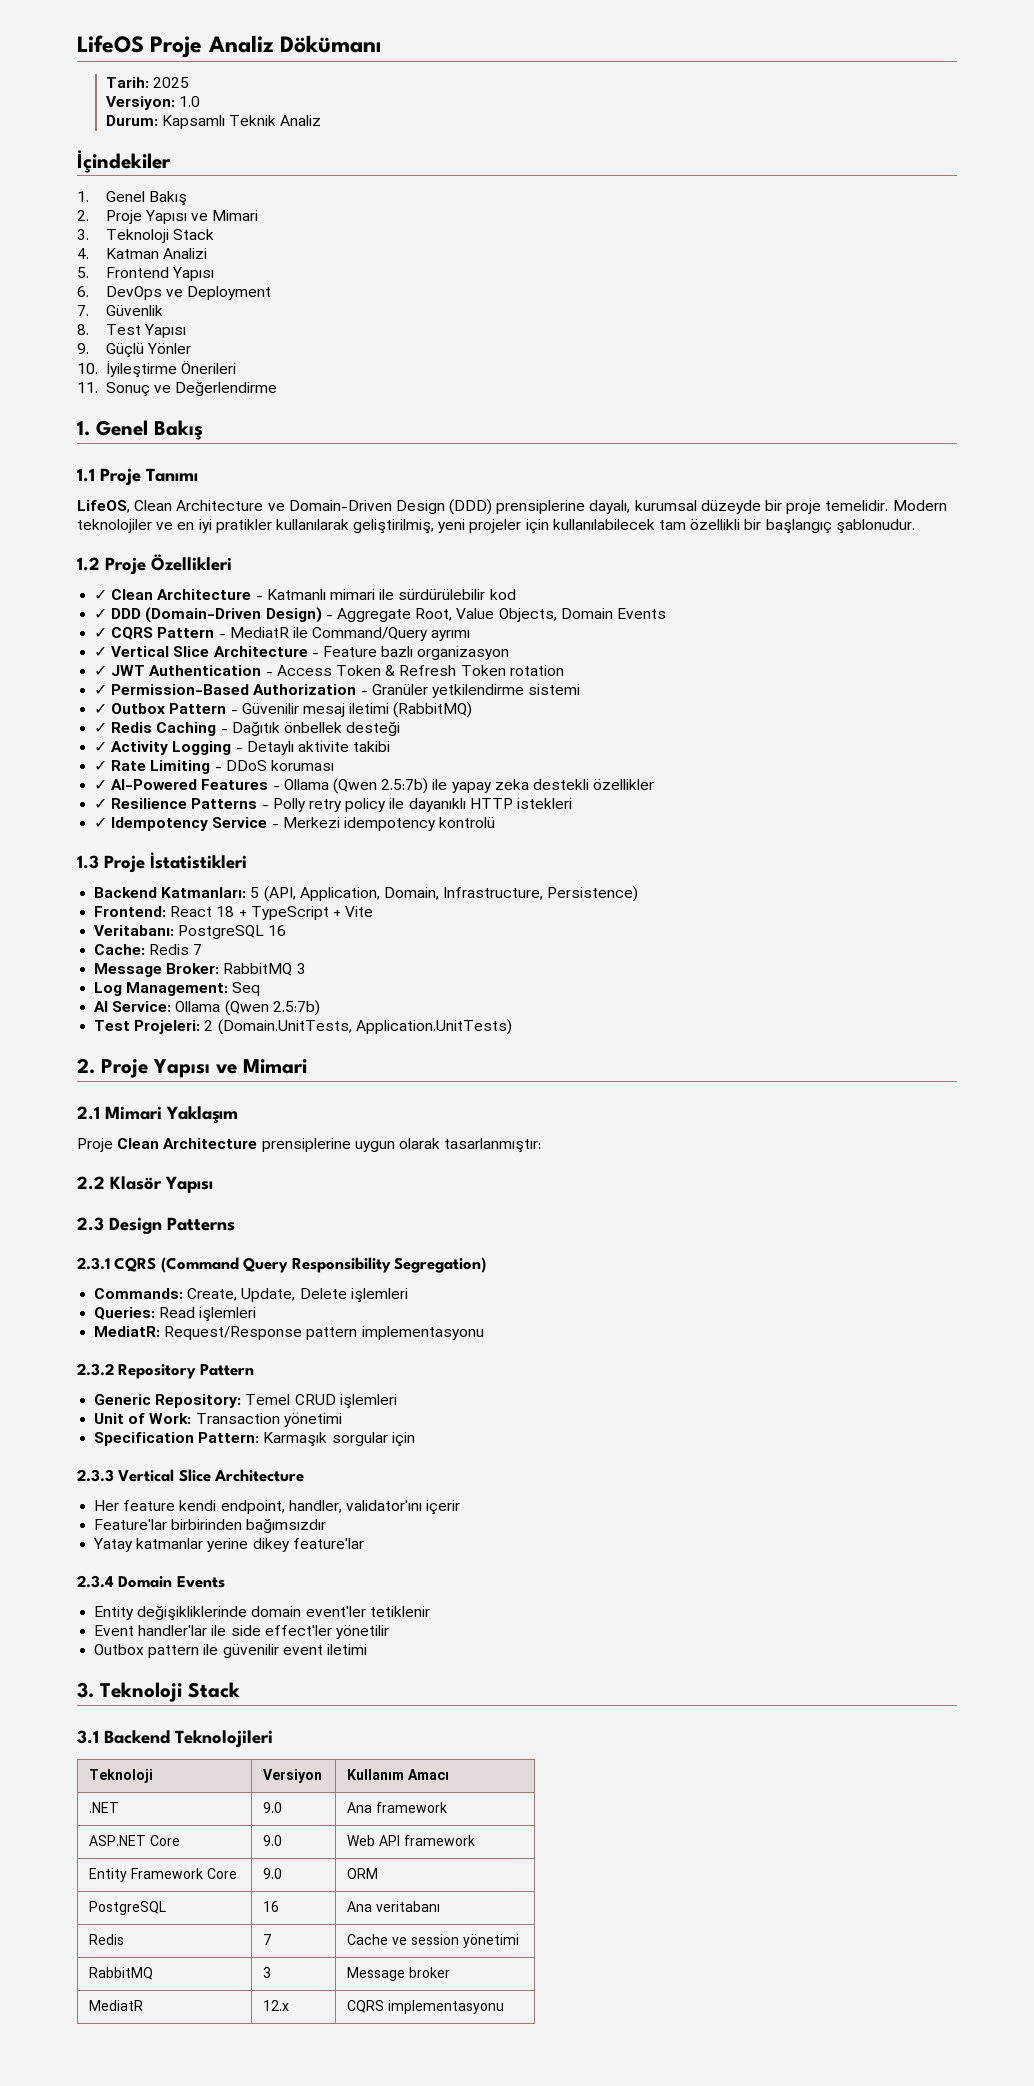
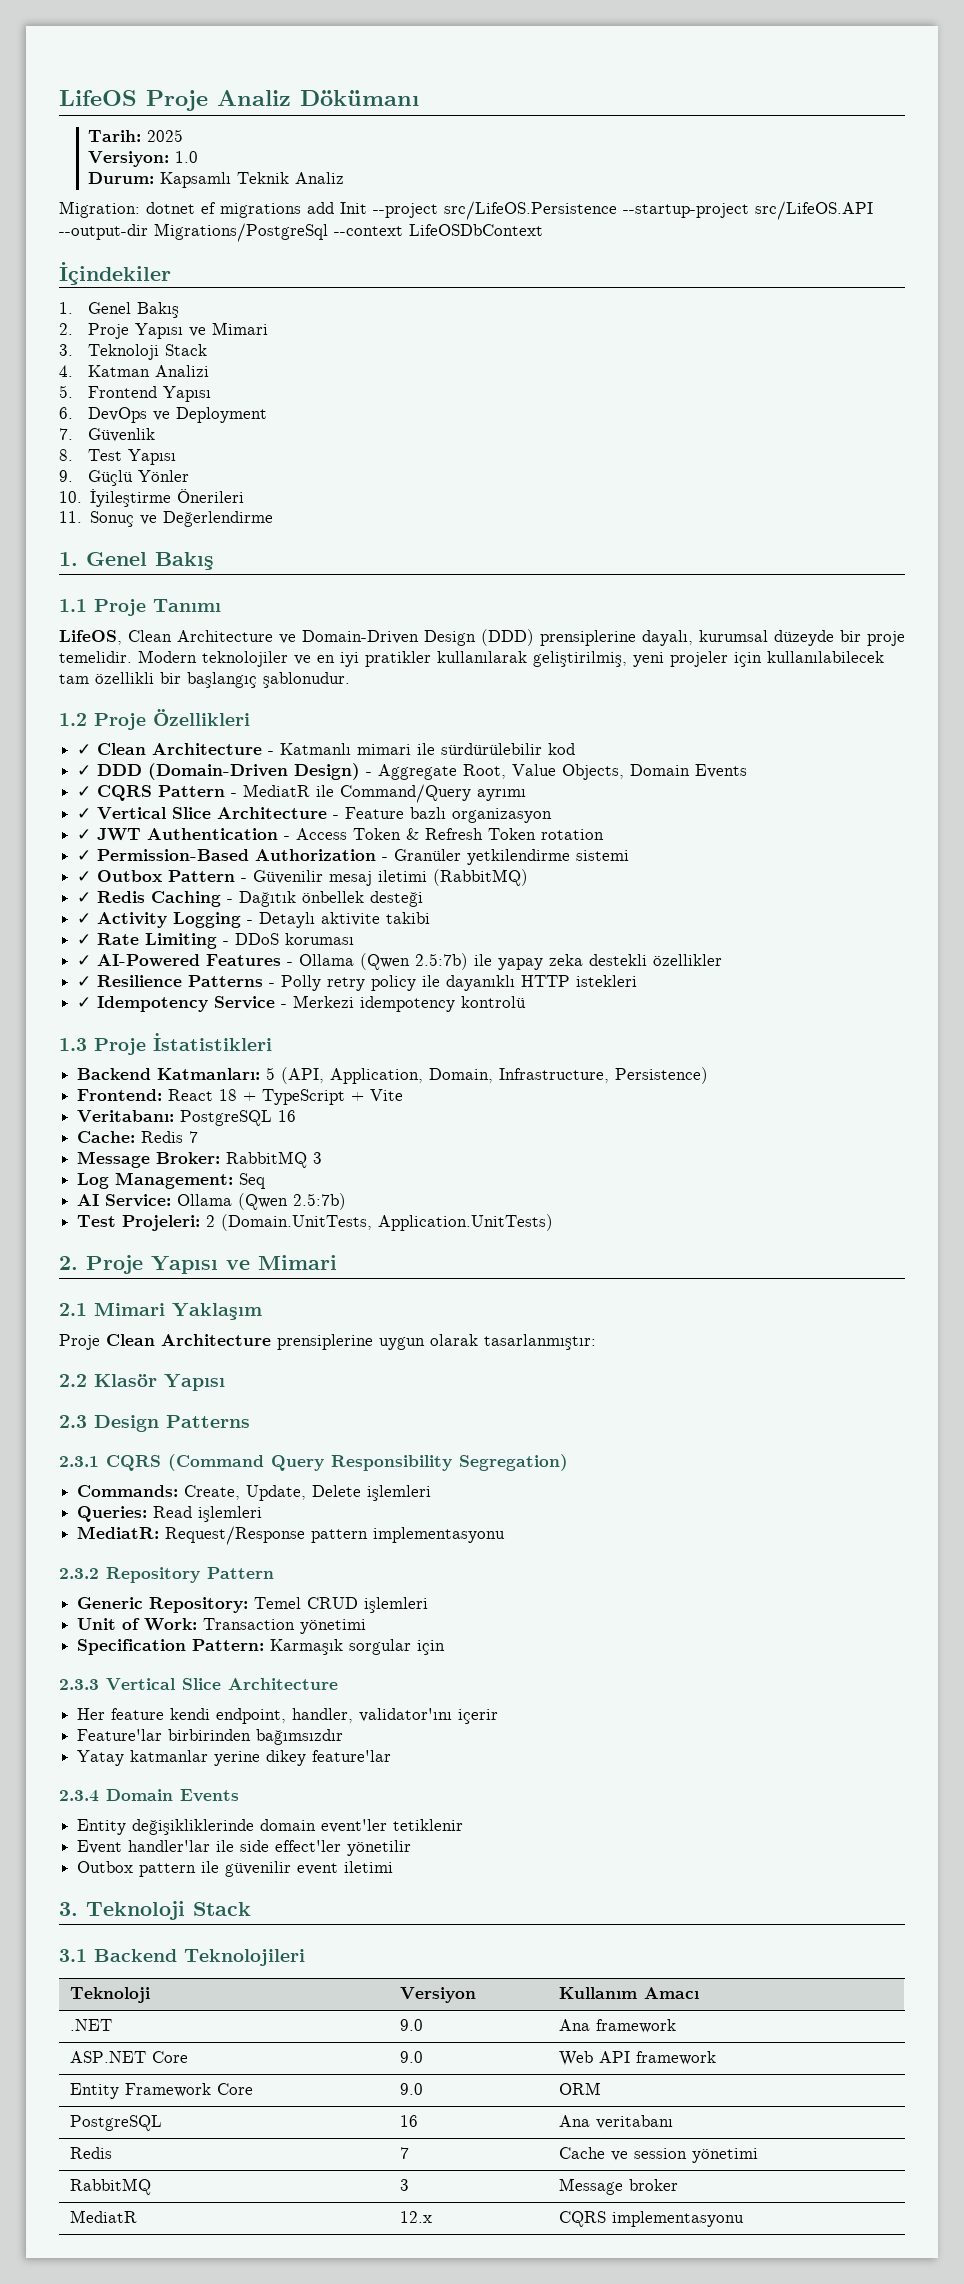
(322, 120) none -> [59,201,873,220] [59,223,543,242] // Migration: dotnet ef migrations add Init --project src/LifeOS.Persistence --startup-project src/LifeOS.API --output-dir Migrations/PostgreSql --context LifeOSDbContext

